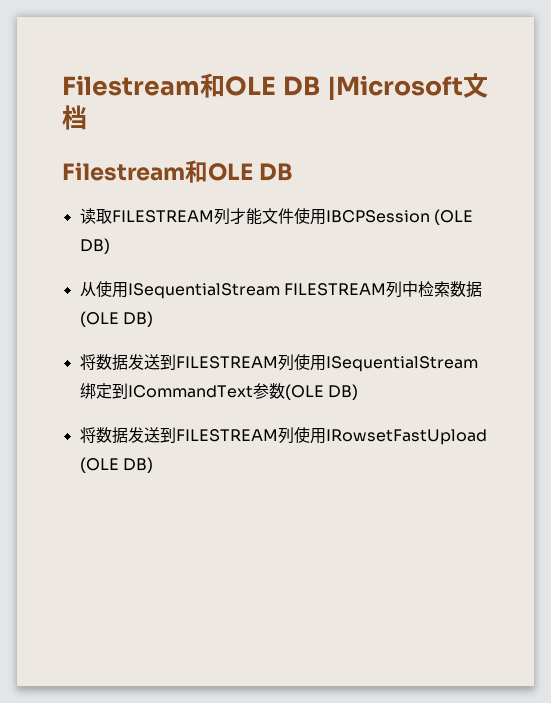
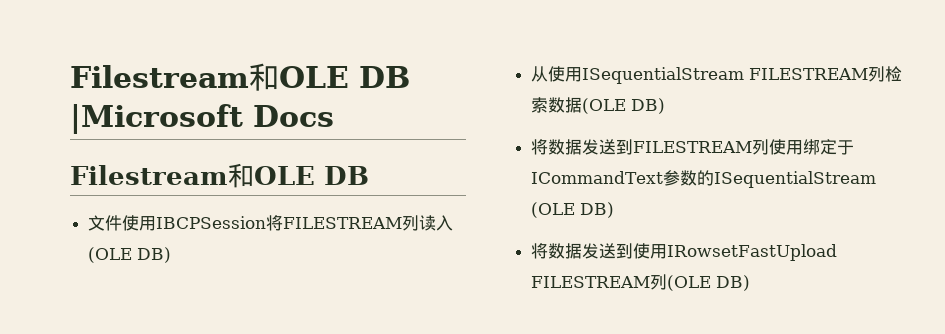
[462,73,488,98] [62,105,87,130] 文档 -> [253,105,334,127] Docs
[79,208,430,225] 读取FILESTREAM列才能文件使用IBCPSession -> [88,215,454,231] 文件使用IBCPSession将FILESTREAM列读入
[401,281,418,297] 中 -> (886, 74) none
[325,356,478,372] [79,383,128,399] ISequentialStream绑定到 -> [803,139,855,155] 绑定于
[284,384,358,400] [79,427,294,444] (OLE DB) // 将数据发送到FILESTREAM列 -> [697,170,877,188] [531,202,615,218] [531,243,634,259] 的ISequentialStream (OLE DB) // 将数据发送到
(487, 437) none -> [531,274,668,290] FILESTREAM列

